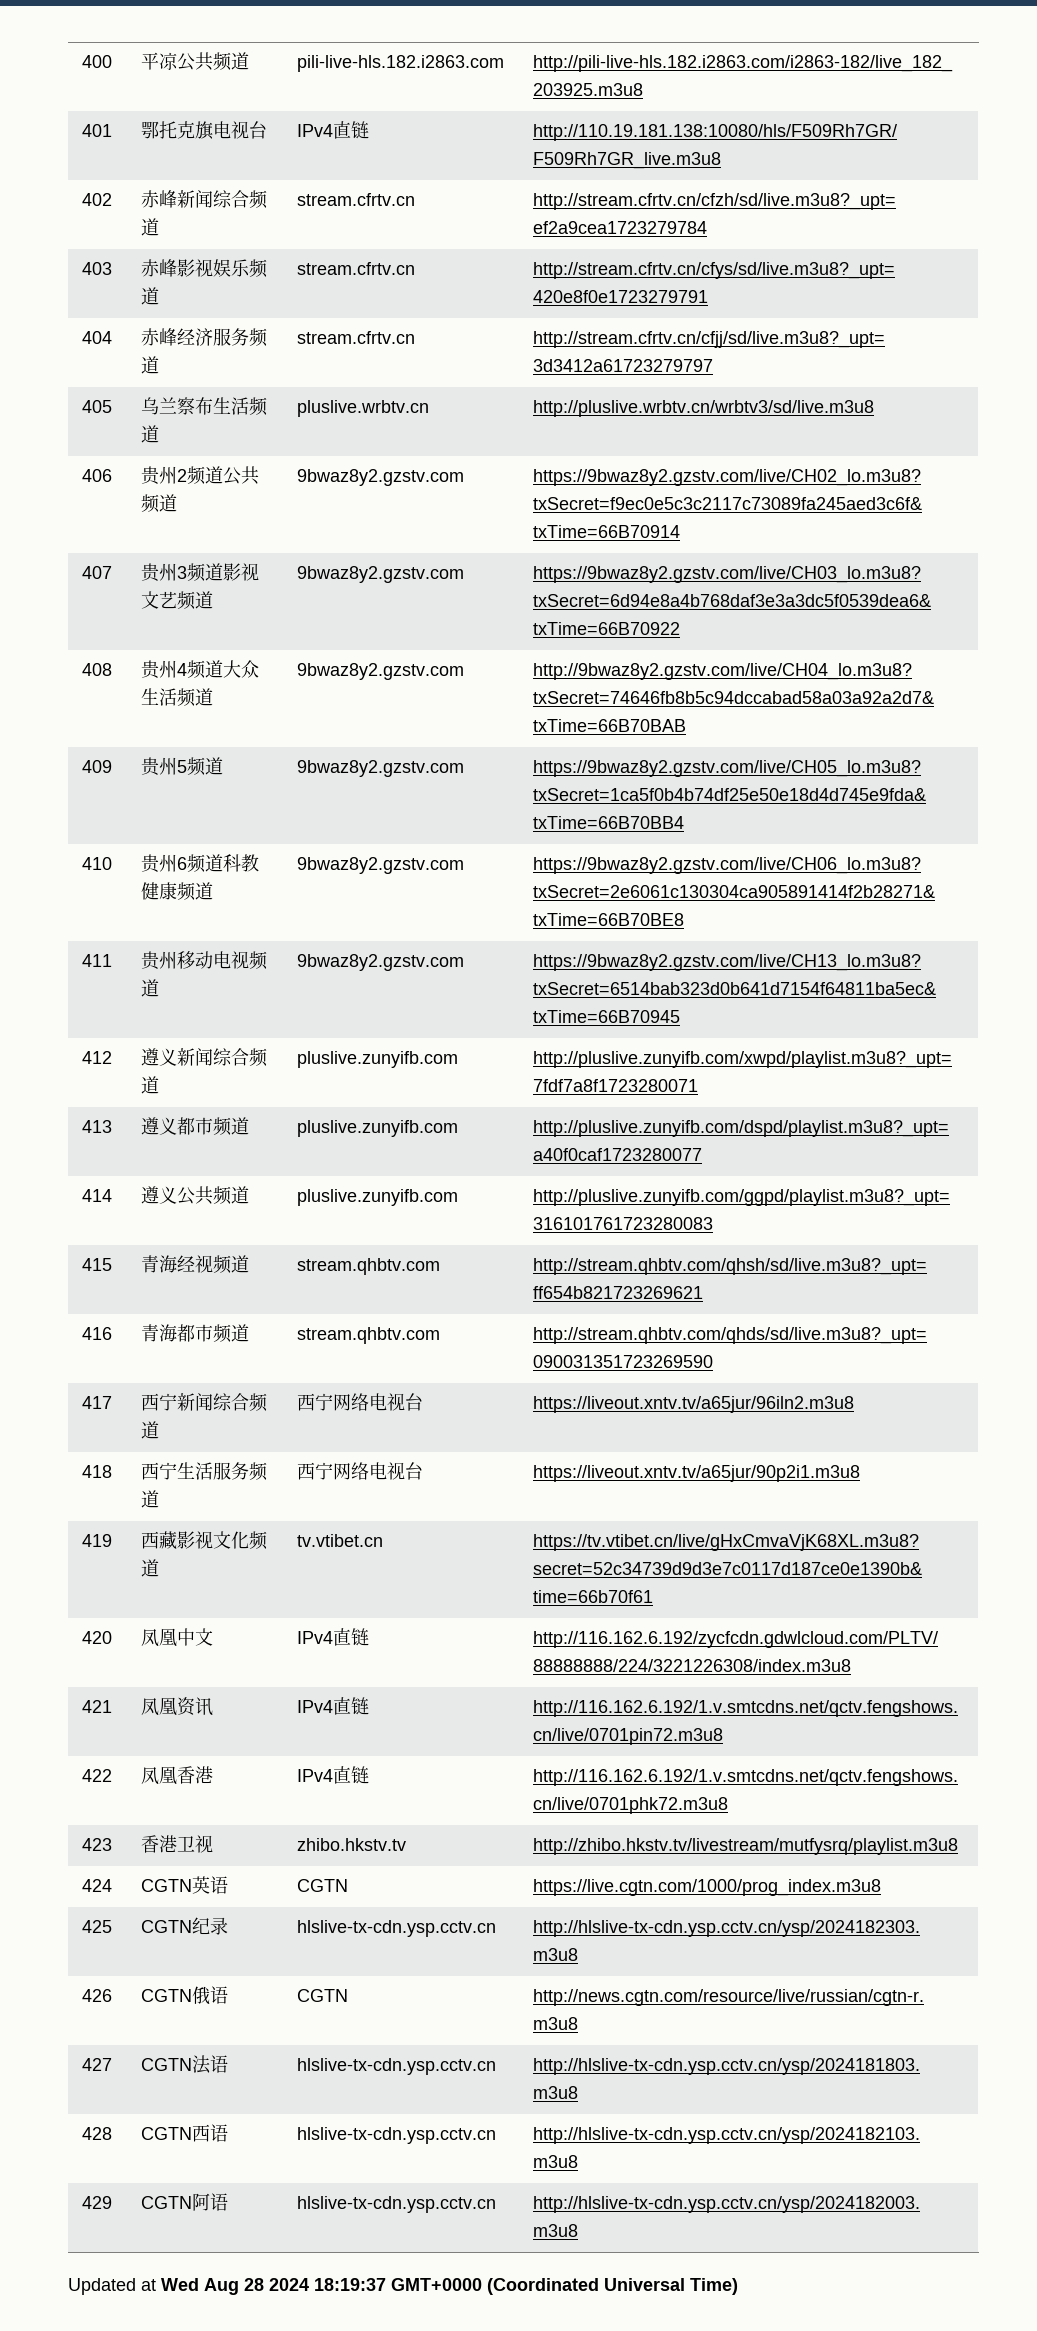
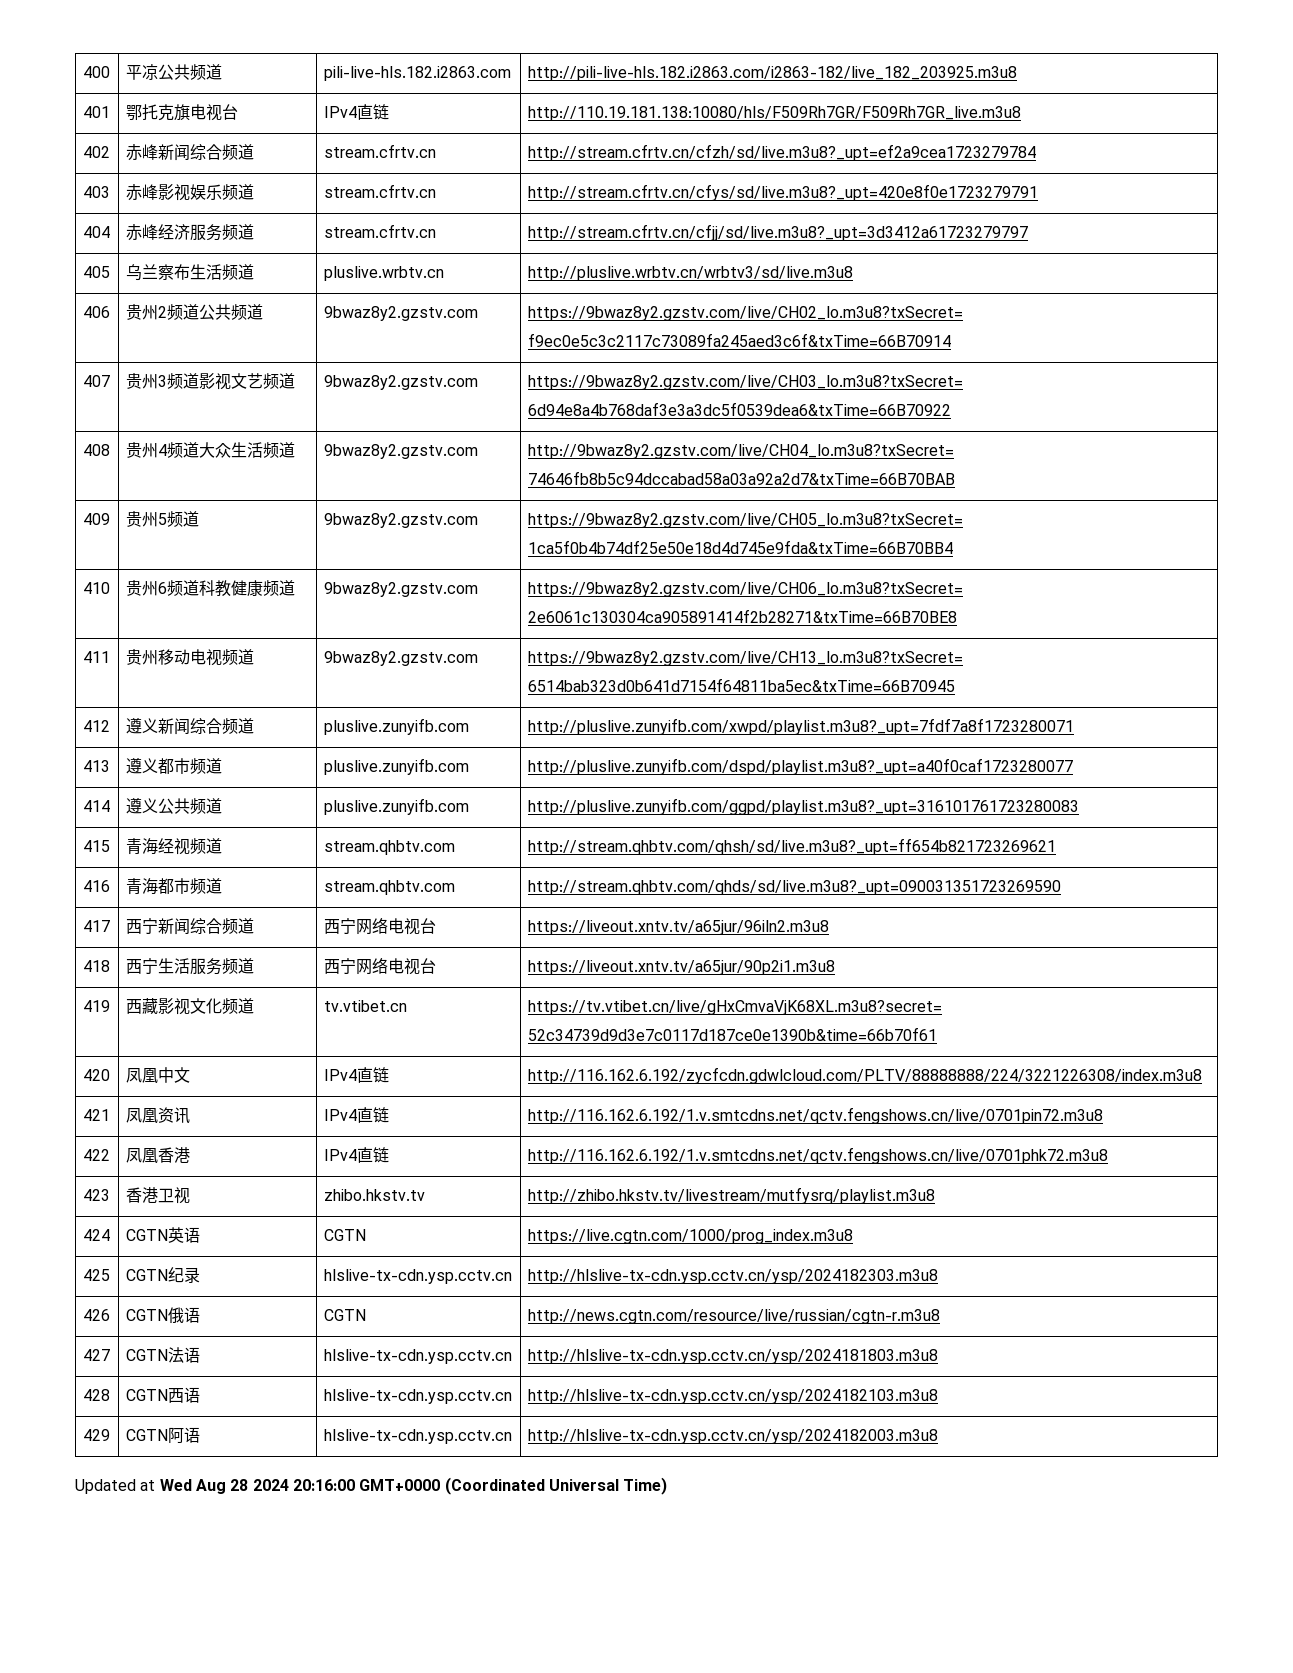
[314,2278,386,2291] 18:19:37 -> [292,1479,355,1491] 20:16:00

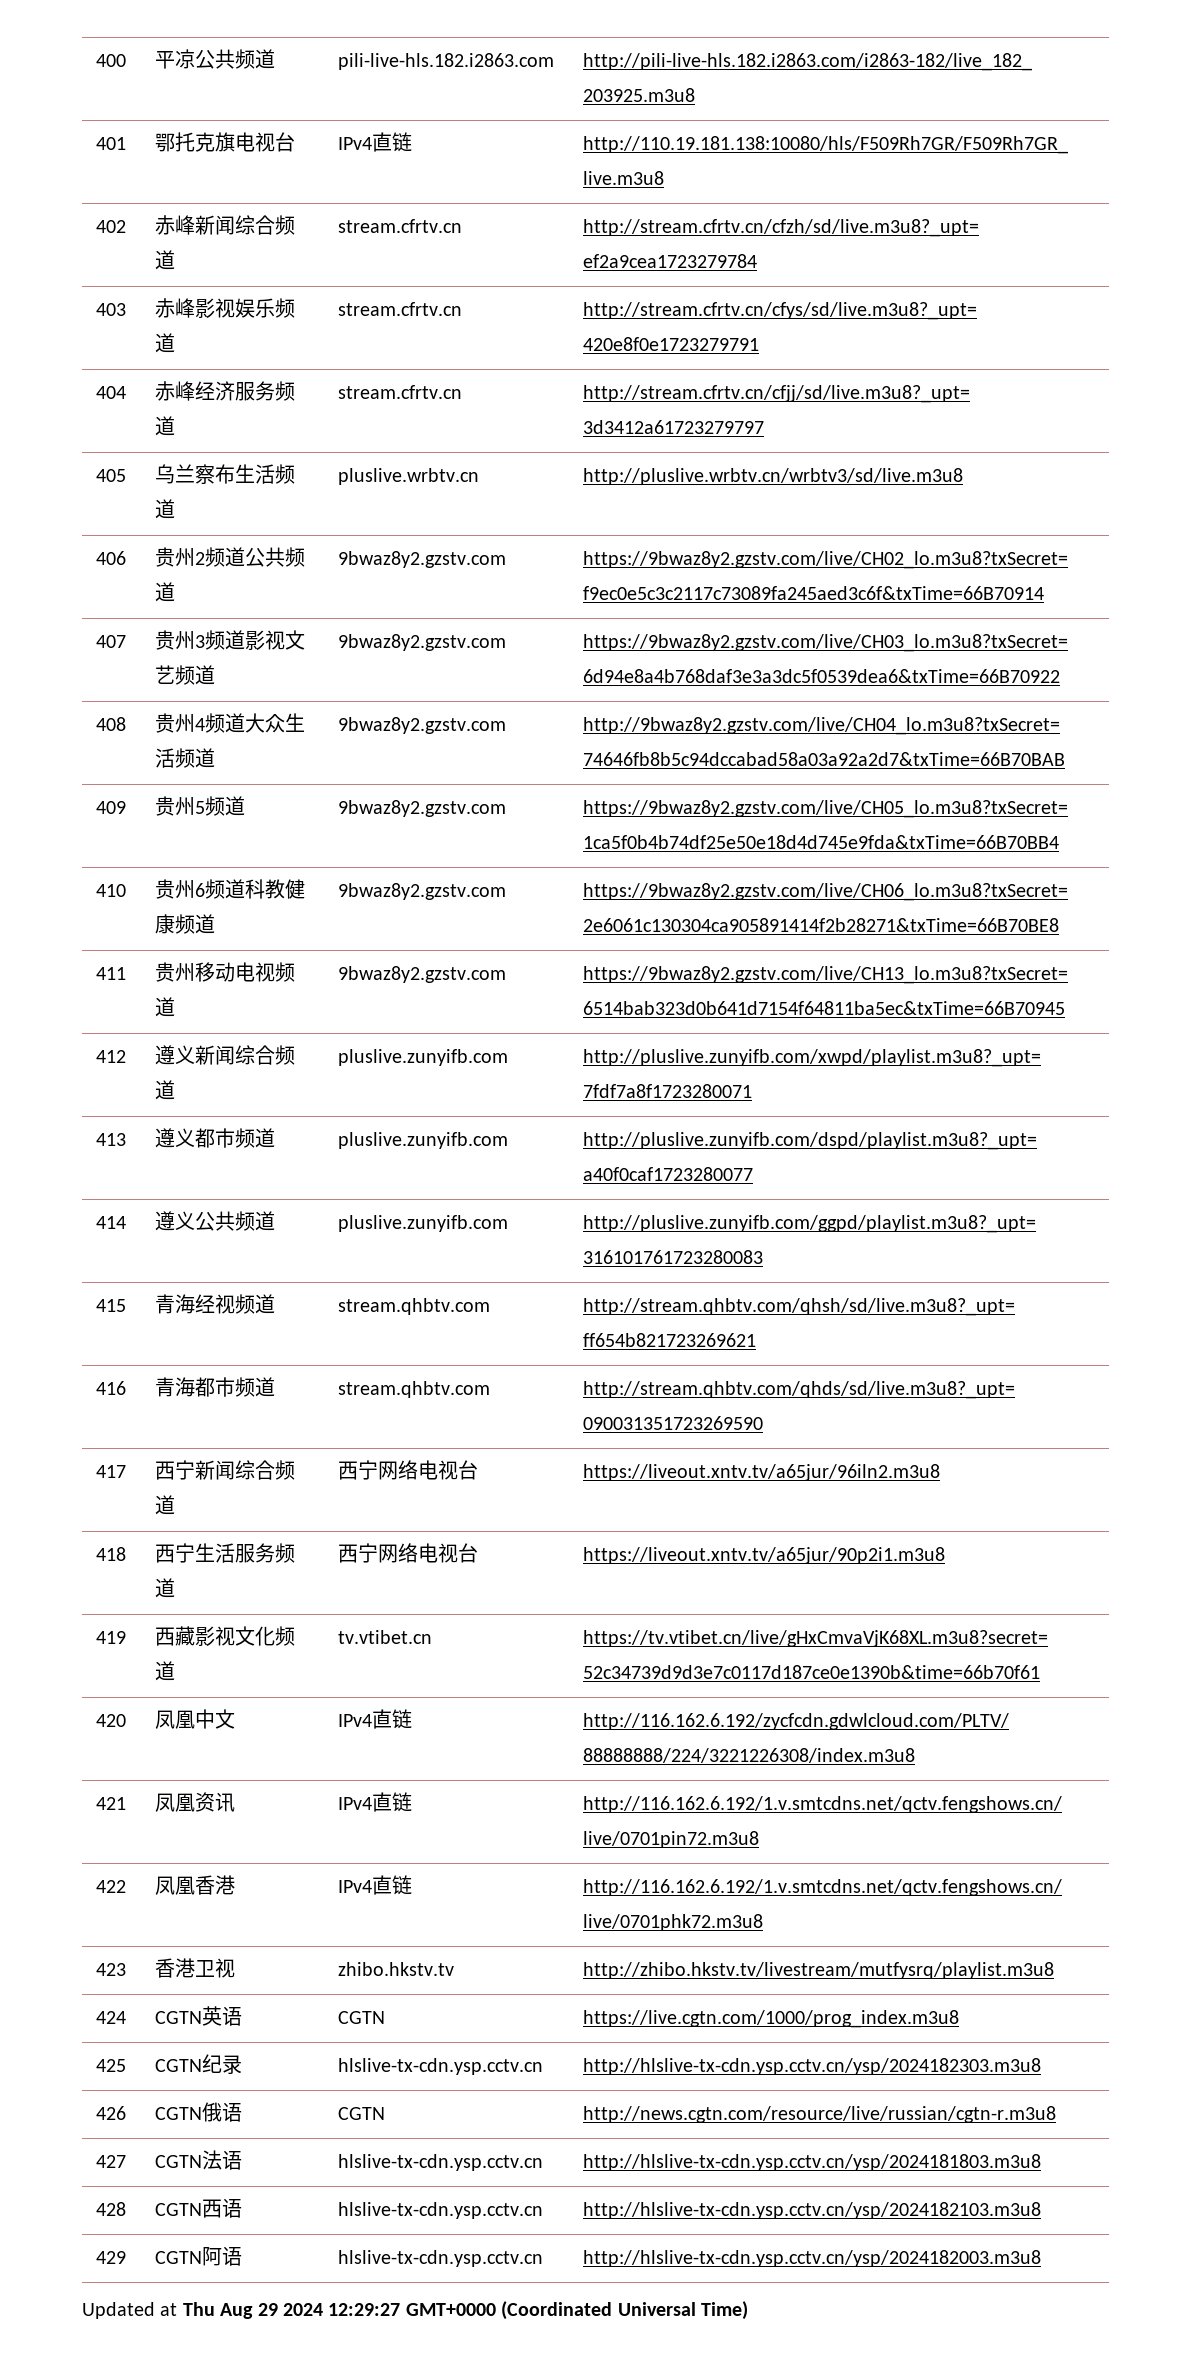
[159,1479,355,1494] Wed Aug 28 2024 20:16:00 -> [182,2302,401,2319] Thu Aug 29 2024 12:29:27

